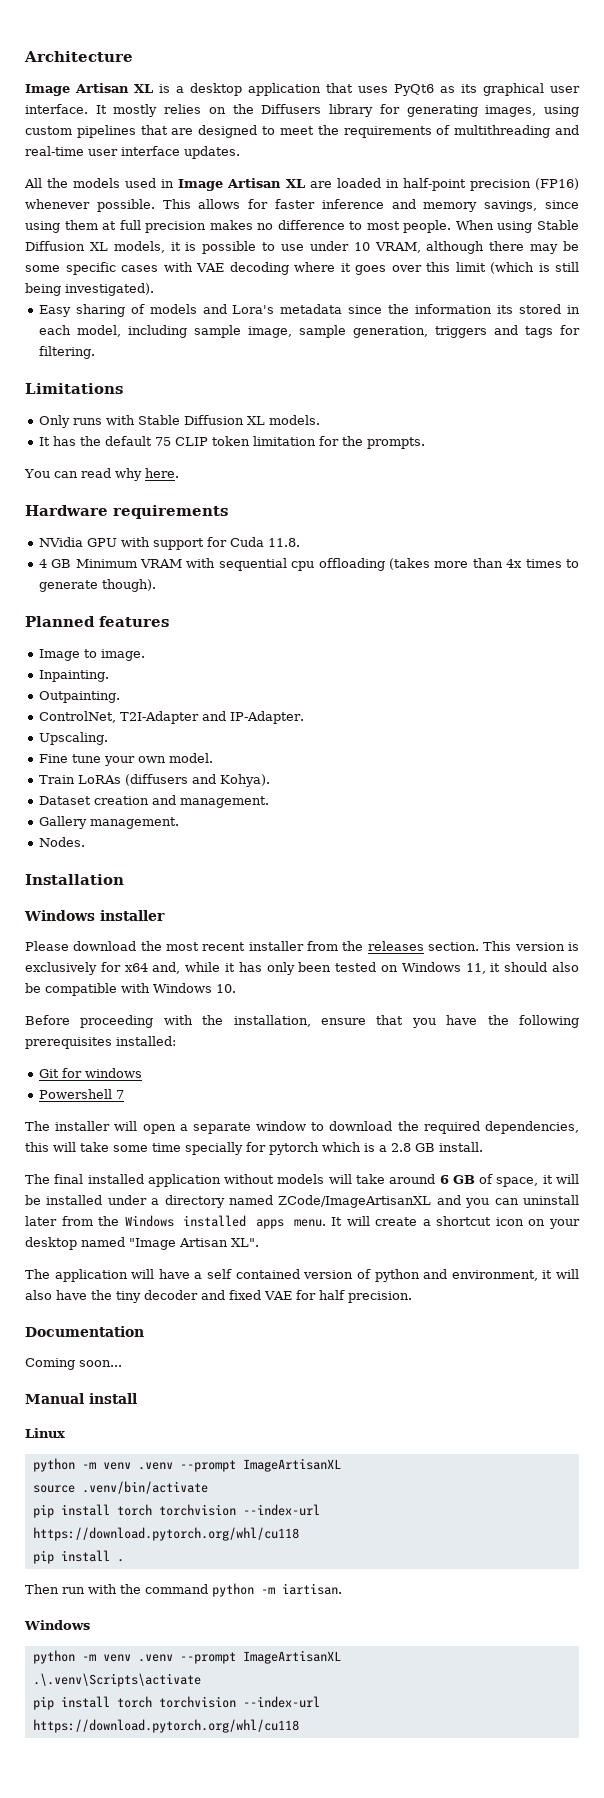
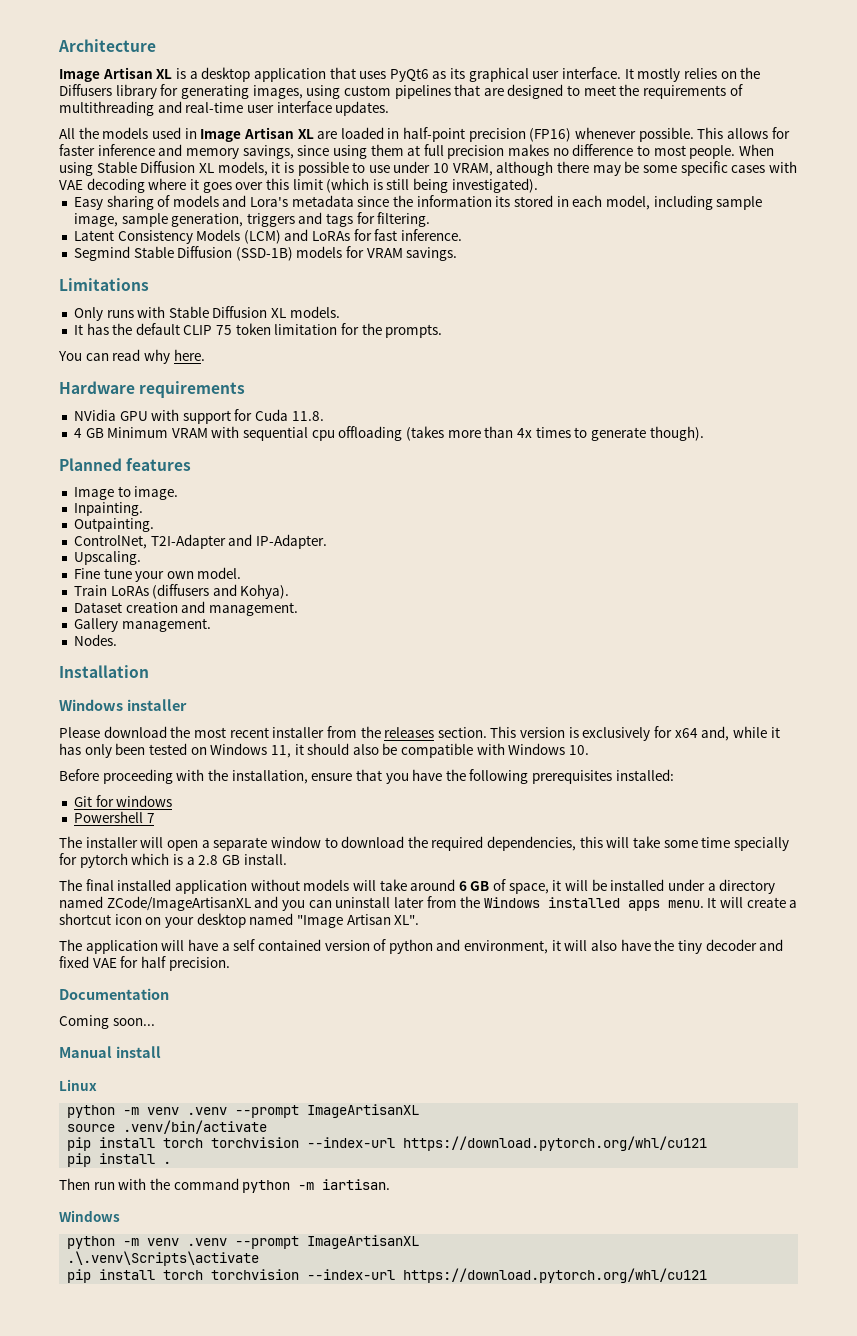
(95, 352) none -> [73,229,463,244] [73,246,458,261] // Latent Consistency Models (LCM) and LoRAs for fast inference. // Segmind Stable Diffusion (SSD-1B) models for VRAM savings.
[154,437,208,446] 75 CLIP -> [183,325,233,335] CLIP 75
[32,1527,299,1541] https://download.pytorch.org/whl/cu118 -> [403,1136,708,1151] https://download.pytorch.org/whl/cu121
[32,1719,299,1733] https://download.pytorch.org/whl/cu118 -> [403,1268,708,1283] https://download.pytorch.org/whl/cu121

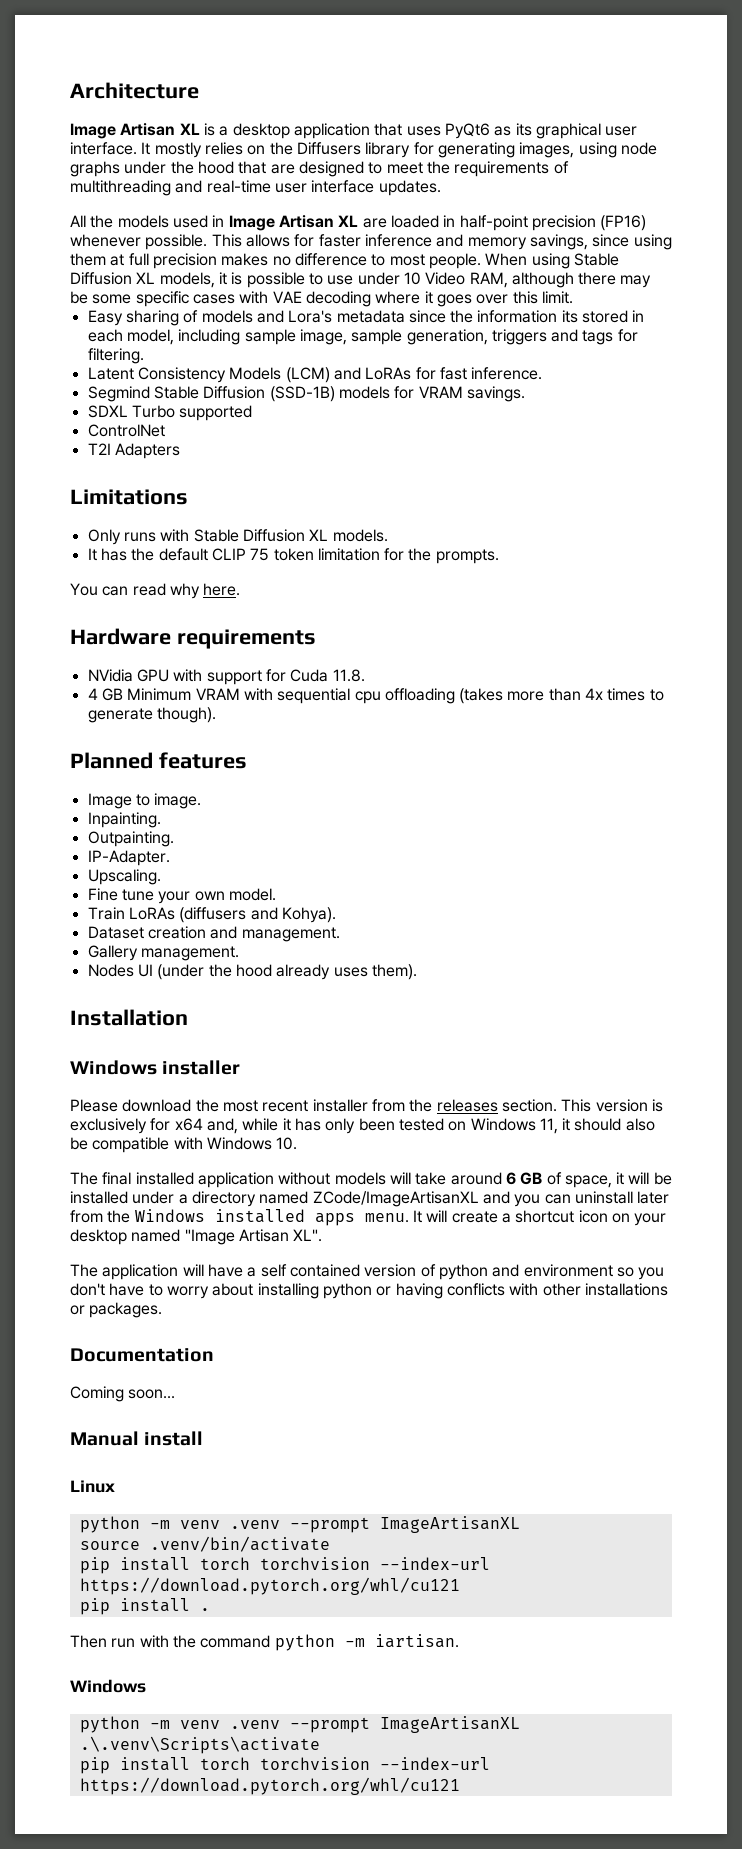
[343,85,451,99] custom pipelines -> [620,142,657,155] [70,161,234,177] node graphs under the hood
[452,163,493,176] VRAM, -> [425,272,508,288] Video RAM,
[292,178,538,193] limit (which is still being investigated). -> [541,291,573,304] limit.
(458, 254) none -> [87,405,253,421] [87,424,165,437] [87,443,180,459] // SDXL Turbo supported // ControlNet // T2I Adapters
[73,534,253,549] ControlNet, T2I-Adapter and -> (174, 839) none
[73,634,117,646] Nodes. -> [87,964,417,980] Nodes UI (under the hood already uses them).
[59,769,674,784] [73,795,173,807] [73,811,155,823] [59,836,789,851] [59,853,287,868] // Before proceeding with the installation, ensure that you have the following prerequisites installed: // Git for windows // Powershell 7 // The installer will open a separate window to download the required dependencies, this will take some time specially for pytorch which is a 2.8 GB install. -> (298, 1143) none
[464,939,784,954] [59,956,230,971] environment, it will also have the tiny decoder and fixed VAE for half precision. -> [523,1264,665,1280] [70,1283,668,1299] [70,1302,163,1318] environment so you don't have to worry about installing python or having conflicts with other installations or packages.

